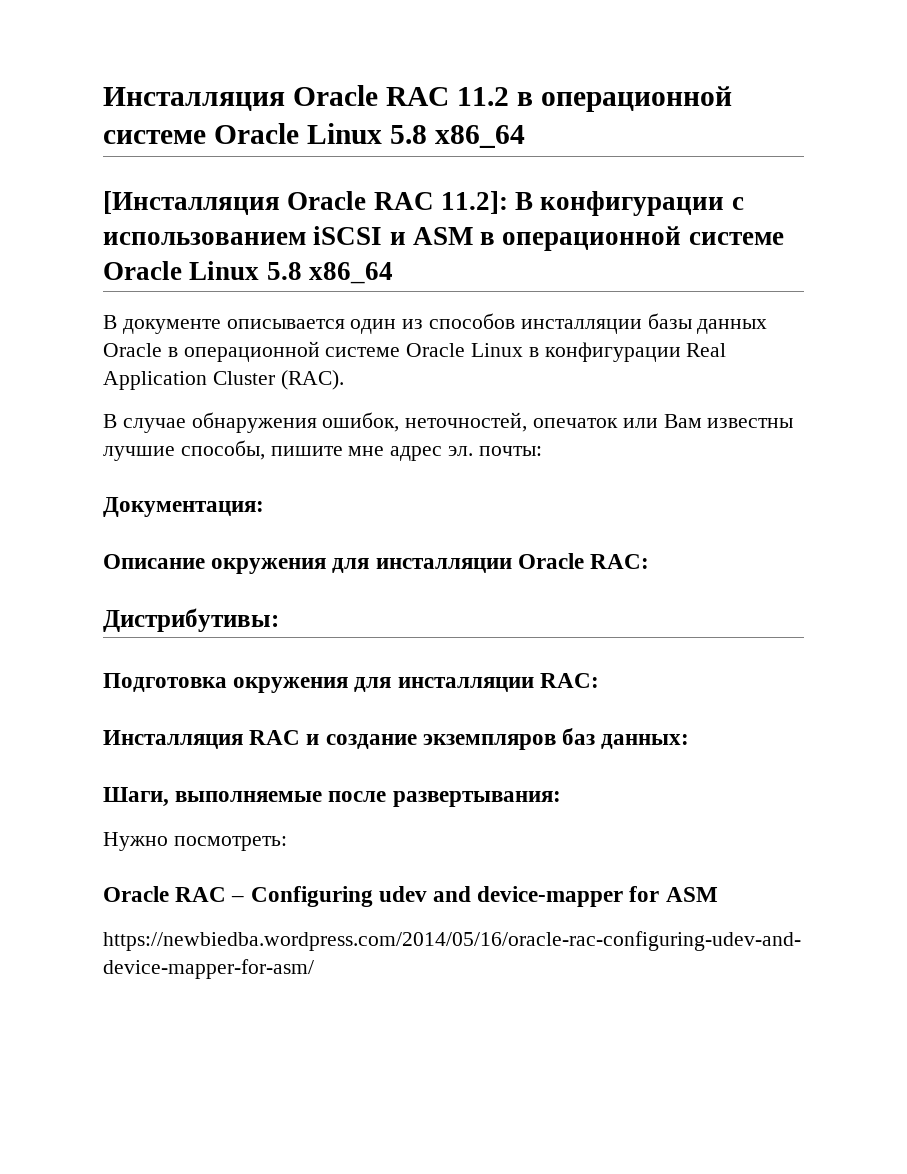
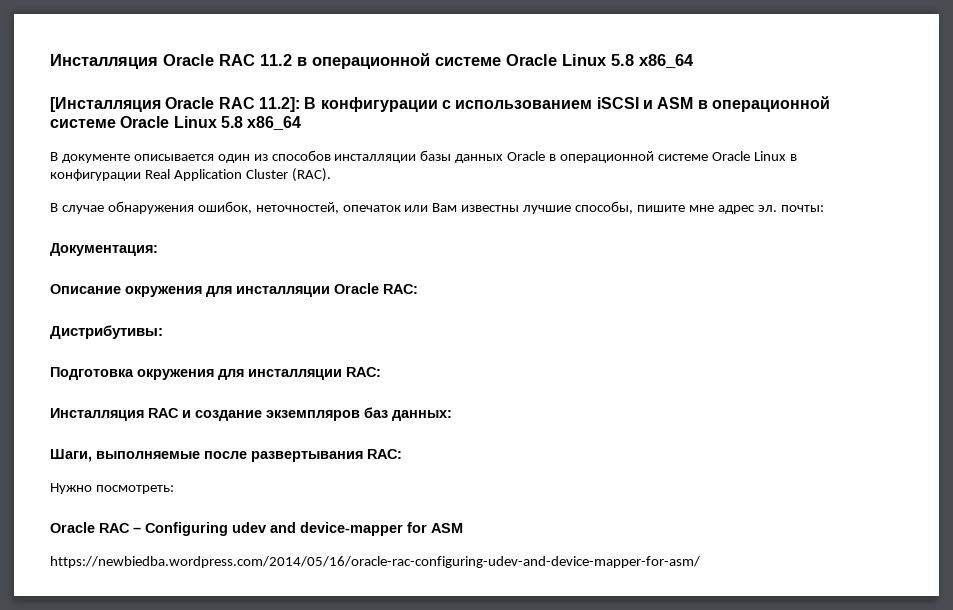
[392,791,561,807] развертывания: -> [251,449,402,462] развертывания RAC:

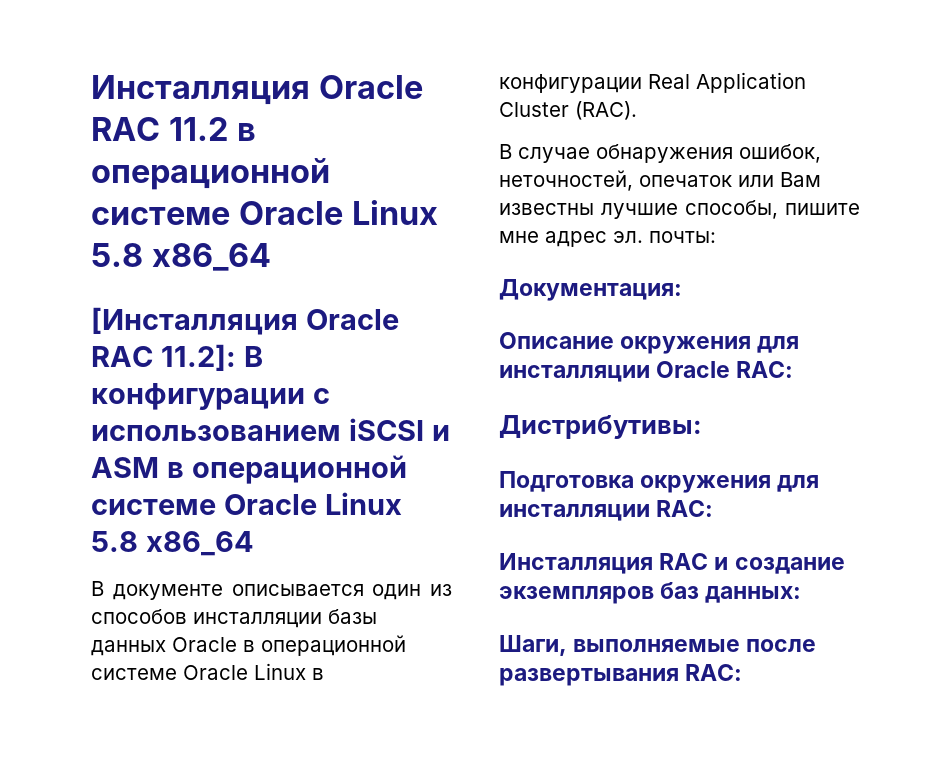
[50,483,174,494] [50,522,463,536] [50,556,700,568] // Нужно посмотреть: // Oracle RAC – Configuring udev and device-mapper for ASM // https://newbiedba.wordpress.com/2014/05/16/oracle-rac-configuring-udev-and-device-mapper-for-asm/ -> (743, 672) none

